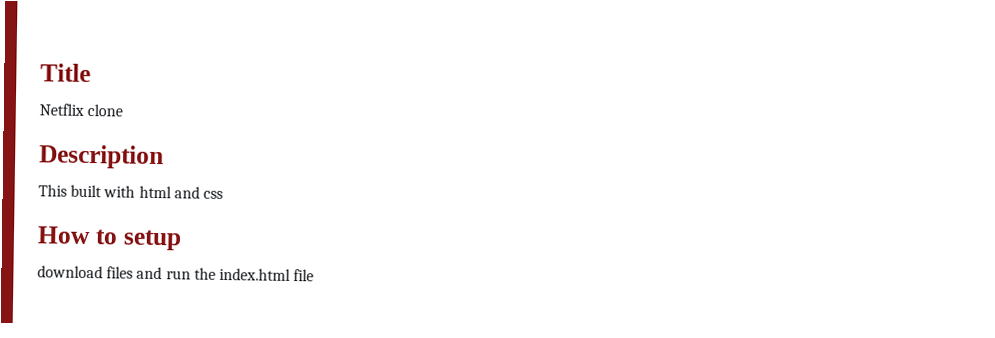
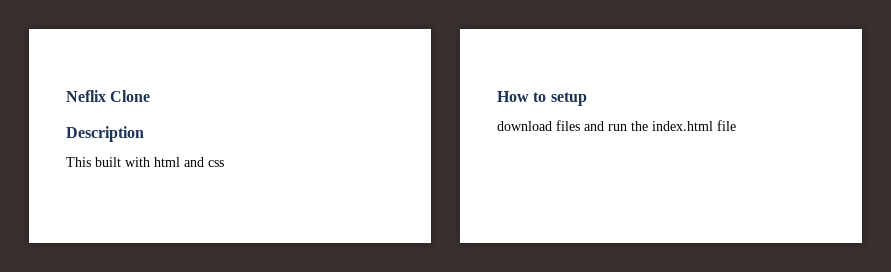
[40,63,91,83] [39,103,124,117] Title // Netflix clone -> [66,90,151,102] Neflix Clone

